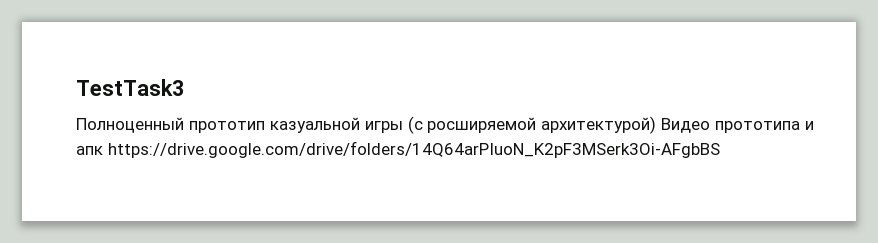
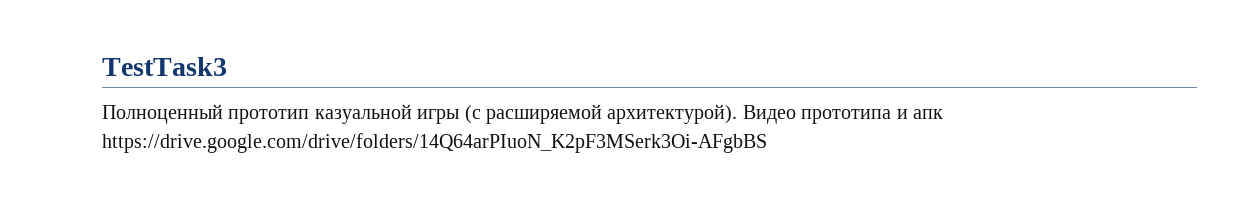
[427,116,657,134] росширяемой архитектурой) -> [485,104,738,124] расширяемой архитектурой).

